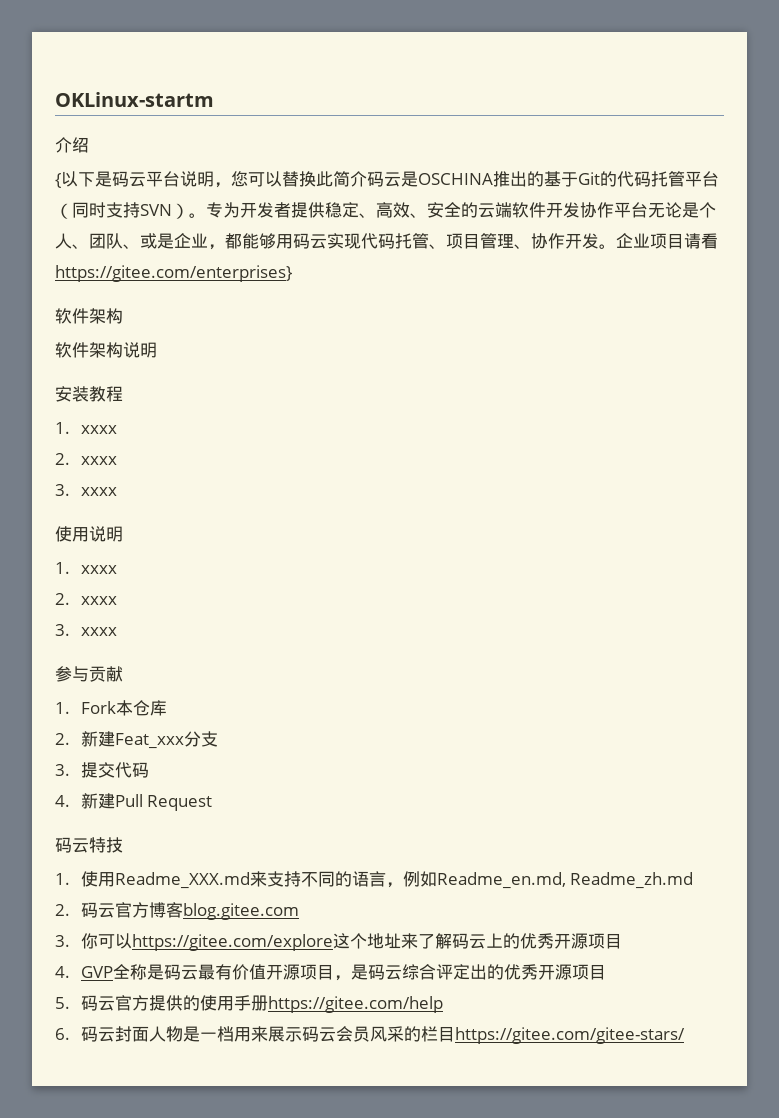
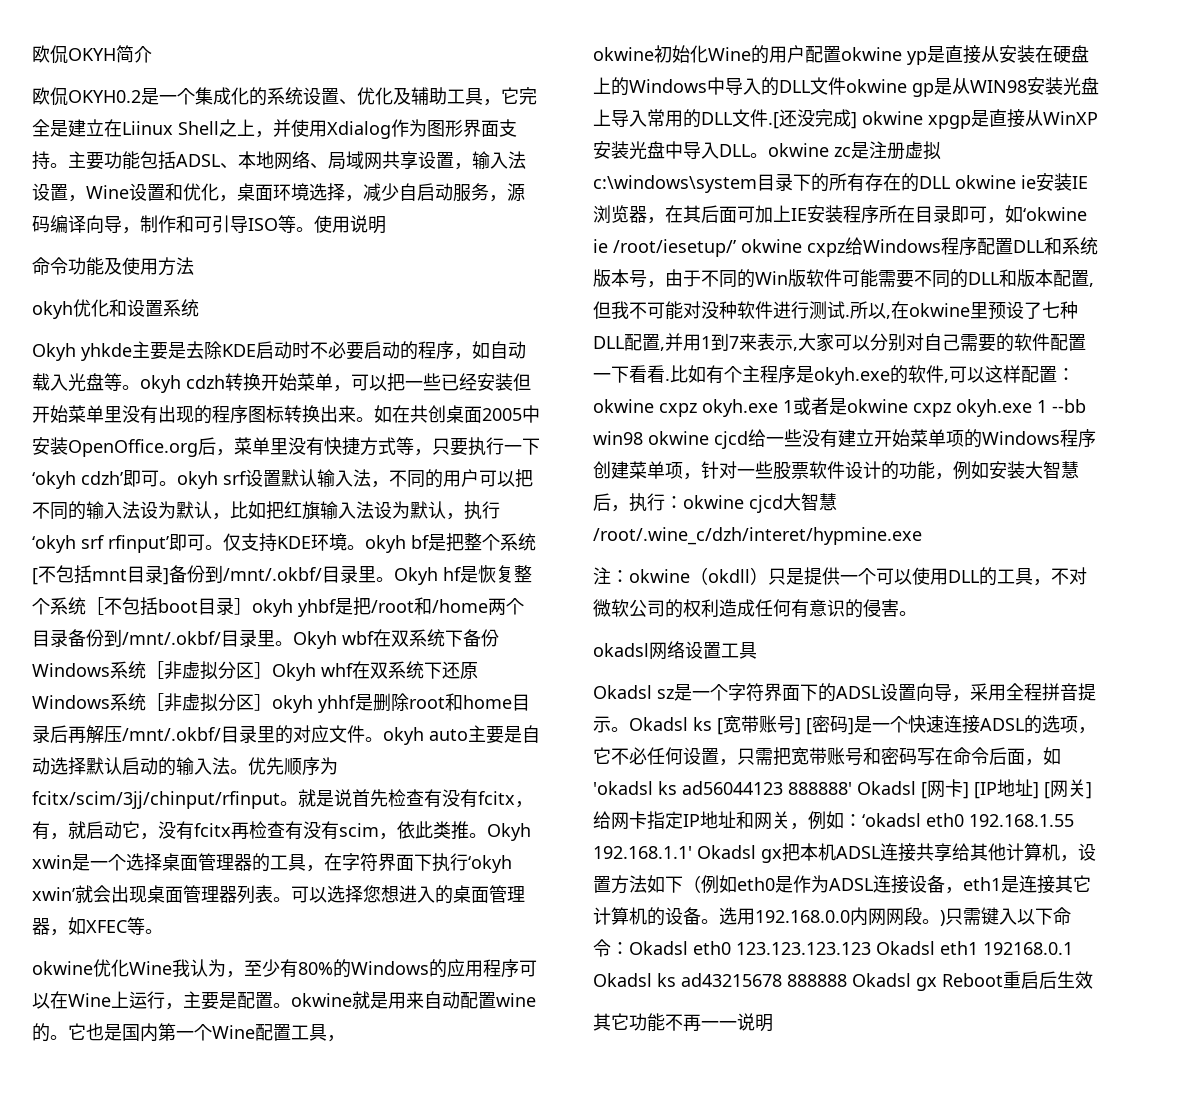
[55,92,214,107] [55,137,89,153] [55,171,719,188] [55,202,716,219] [55,233,718,250] [55,265,292,282] [55,308,123,324] [55,342,157,358] [55,386,123,402] [55,422,117,434] [55,453,117,465] [55,484,117,496] [55,526,123,542] [55,562,117,574] [55,593,117,605] [55,624,117,636] [55,666,123,682] [55,700,167,716] [55,731,218,749] [55,762,149,778] [55,793,213,811] [55,837,123,853] [55,871,694,889] [55,902,299,920] [55,933,622,951] [55,964,606,981] [55,995,443,1013] [55,1026,685,1044] OKLinux-startm // 介绍 // {以下是码云平台说明，您可以替换此简介码云是OSCHINA推出的基于Git的代码托管平台（同时支持SVN）。专为开发者提供稳定、高效、安全的云端软件开发协作平台无论是个人、团队、或是企业，都能够用码云实现代码托管、项目管理、协作开发。企业项目请看https://gitee.com/enterprises} // 软件架构 // 软件架构说明 // 安装教程 // 1. xxxx // 2. xxxx // 3. xxxx // 使用说明 // 1. xxxx // 2. xxxx // 3. xxxx // 参与贡献 // 1. Fork本仓库 // 2.新建Feat_xxx分支 // 3.提交代码 // 4.新建Pull Request // 码云特技 // 1.使用Readme_XXX.md来支持不同的语言，例如Readme_en.md, Readme_zh.md // 2.码云官方博客blog.gitee.com // 3.你可以https://gitee.com/explore这个地址来了解码云上的优秀开源项目 // 4. GVP全称是码云最有价值开源项目，是码云综合评定出的优秀开源项目 // 5.码云官方提供的使用手册https://gitee.com/help // 6.码云封面人物是一档用来展示码云会员风采的栏目https://gitee.com/gitee-stars/ -> [32,45,152,64] [32,87,537,106] [32,119,517,139] [32,151,526,170] [32,183,525,202] [32,215,386,234] [32,257,194,276] [32,299,199,319] [32,341,526,361] [32,373,531,393] [32,405,540,424] [32,437,540,457] [32,469,533,489] [32,501,500,520] [32,533,536,553] [32,565,532,585] [32,597,524,617] [32,629,499,649] [32,661,478,681] [32,693,530,713] [32,725,540,745] [32,757,338,776] [32,789,533,809] [32,821,531,841] [32,853,512,873] [32,885,525,904] [32,917,163,936] [32,959,537,978] [32,991,536,1010] [32,1023,345,1042] [593,45,1089,65] [593,77,1099,97] [593,109,1098,129] [593,141,941,160] [593,173,1088,193] [593,205,1087,224] [593,237,1098,257] [593,269,1094,288] [593,301,1078,320] [593,333,1086,352] [593,365,1075,385] [593,397,1086,417] [593,429,1096,449] [593,461,1079,480] [593,493,837,513] [593,527,922,545] [593,567,1087,586] [593,599,917,618] [593,641,757,660] [593,683,1096,702] [593,715,1096,735] [593,747,1061,766] [593,779,1092,799] [593,811,1074,830] [593,843,1096,863] [593,875,1091,894] [593,907,1071,926] [593,939,1073,957] [593,971,1093,991] [593,1013,773,1032] 欧侃OKYH简介 // 欧侃OKYH0.2是一个集成化的系统设置、优化及辅助工具，它完全是建立在Liinux Shell之上，并使用Xdialog作为图形界面支持。主要功能包括ADSL、本地网络、局域网共享设置，输入法设置，Wine设置和优化，桌面环境选择，减少自启动服务，源码编译向导，制作和可引导ISO等。使用说明 // 命令功能及使用方法 // okyh优化和设置系统 // Okyh yhkde主要是去除KDE启动时不必要启动的程序，如自动载入光盘等。okyh cdzh转换开始菜单，可以把一些已经安装但开始菜单里没有出现的程序图标转换出来。如在共创桌面2005中安装OpenOffice.org后，菜单里没有快捷方式等，只要执行一下‘okyh cdzh’即可。okyh srf设置默认输入法，不同的用户可以把不同的输入法设为默认，比如把红旗输入法设为默认，执行‘okyh srf rfinput’即可。仅支持KDE环境。okyh bf是把整个系统[不包括mnt目录]备份到/mnt/.okbf/目录里。Okyh hf是恢复整个系统［不包括boot目录］okyh yhbf是把/root和/home两个目录备份到/mnt/.okbf/目录里。Okyh wbf在双系统下备份Windows系统［非虚拟分区］Okyh whf在双系统下还原Windows系统［非虚拟分区］okyh yhhf是删除root和home目录后再解压/mnt/.okbf/目录里的对应文件。okyh auto主要是自动选择默认启动的输入法。优先顺序为fcitx/scim/3jj/chinput/rfinput。就是说首先检查有没有fcitx，有，就启动它，没有fcitx再检查有没有scim，依此类推。Okyh xwin是一个选择桌面管理器的工具，在字符界面下执行‘okyh xwin’就会出现桌面管理器列表。可以选择您想进入的桌面管理器，如XFEC等。 // okwine优化Wine我认为，至少有80%的Windows的应用程序可以在Wine上运行，主要是配置。okwine就是用来自动配置wine的。它也是国内第一个Wine配置工具， // okwine初始化Wine的用户配置okwine yp是直接从安装在硬盘上的Windows中导入的DLL文件okwine gp是从WIN98安装光盘上导入常用的DLL文件.[还没完成] okwine xpgp是直接从WinXP安装光盘中导入DLL。okwine zc是注册虚拟c:\windows\system目录下的所有存在的DLL okwine ie安装IE浏览器，在其后面可加上IE安装程序所在目录即可，如‘okwine ie /root/iesetup/’ okwine cxpz给Windows程序配置DLL和系统版本号，由于不同的Win版软件可能需要不同的DLL和版本配置,但我不可能对没种软件进行测试.所以,在okwine里预设了七种DLL配置,并用1到7来表示,大家可以分别对自己需要的软件配置一下看看.比如有个主程序是okyh.exe的软件,可以这样配置：okwine cxpz okyh.exe 1或者是okwine cxpz okyh.exe 1 --bb win98 okwine cjcd给一些没有建立开始菜单项的Windows程序创建菜单项，针对一些股票软件设计的功能，例如安装大智慧后，执行：okwine cjcd大智慧/root/.wine_c/dzh/interet/hypmine.exe // 注：okwine（okdll）只是提供一个可以使用DLL的工具，不对微软公司的权利造成任何有意识的侵害。 // okadsl网络设置工具 // Okadsl sz是一个字符界面下的ADSL设置向导，采用全程拼音提示。Okadsl ks [宽带账号] [密码]是一个快速连接ADSL的选项，它不必任何设置，只需把宽带账号和密码写在命令后面，如'okadsl ks ad56044123 888888' Okadsl [网卡] [IP地址] [网关]给网卡指定IP地址和网关，例如：‘okadsl eth0 192.168.1.55 192.168.1.1' Okadsl gx把本机ADSL连接共享给其他计算机，设置方法如下（例如eth0是作为ADSL连接设备，eth1是连接其它计算机的设备。选用192.168.0.0内网网段。)只需键入以下命令：Okadsl eth0 123.123.123.123 Okadsl eth1 192168.0.1 Okadsl ks ad43215678 888888 Okadsl gx Reboot重启后生效 // 其它功能不再一一说明

